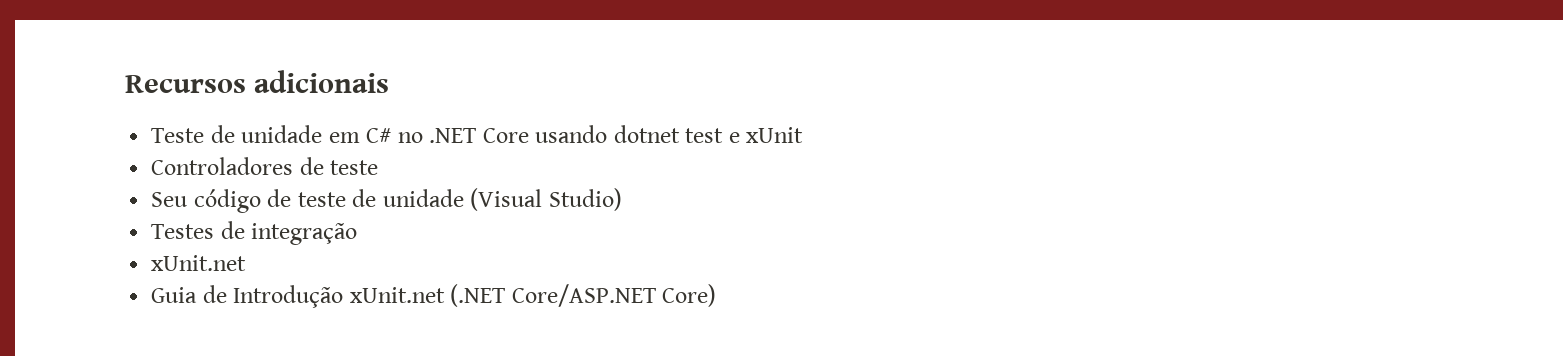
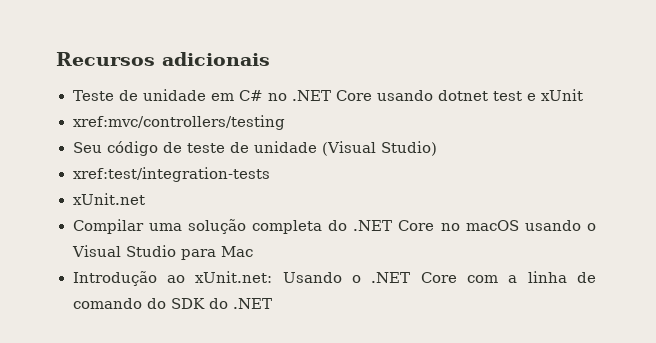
[151,157,379,175] Controladores de teste -> [72,115,285,130] xref:mvc/controllers/testing
[151,221,358,245] [151,255,247,271] [151,284,717,308] Testes de integração // xUnit.net // Guia de Introdução xUnit.net (.NET Core/ASP.NET Core) -> [72,167,270,182] [72,193,145,205] [72,219,596,234] [71,245,253,260] [72,271,597,286] [72,298,272,309] xref:test/integration-tests // xUnit.net // Compilar uma solução completa do .NET Core no macOS usando o Visual Studio para Mac // Introdução ao xUnit.net: Usando o .NET Core com a linha de comando do SDK do .NET

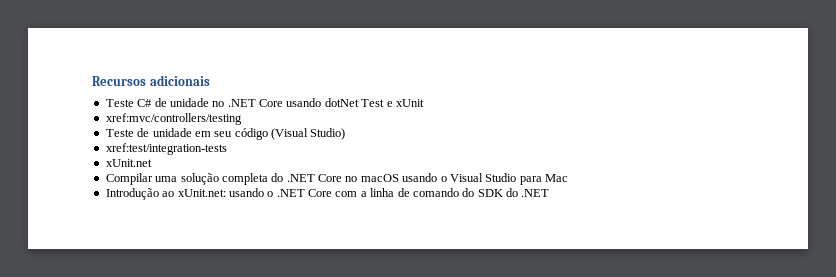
[119,89,584,101] [72,115,285,130] [72,141,317,156] de unidade em C# no .NET Core usando dotnet test e xUnit // xref:mvc/controllers/testing // Seu código de teste de unidade -> [137,98,424,107] [105,113,242,125] [105,128,268,140] C# de unidade no .NET Core usando dotNet Test e xUnit // xref:mvc/controllers/testing // Teste de unidade em seu código
[282,272,342,283] Usando -> [228,188,264,197] usando

